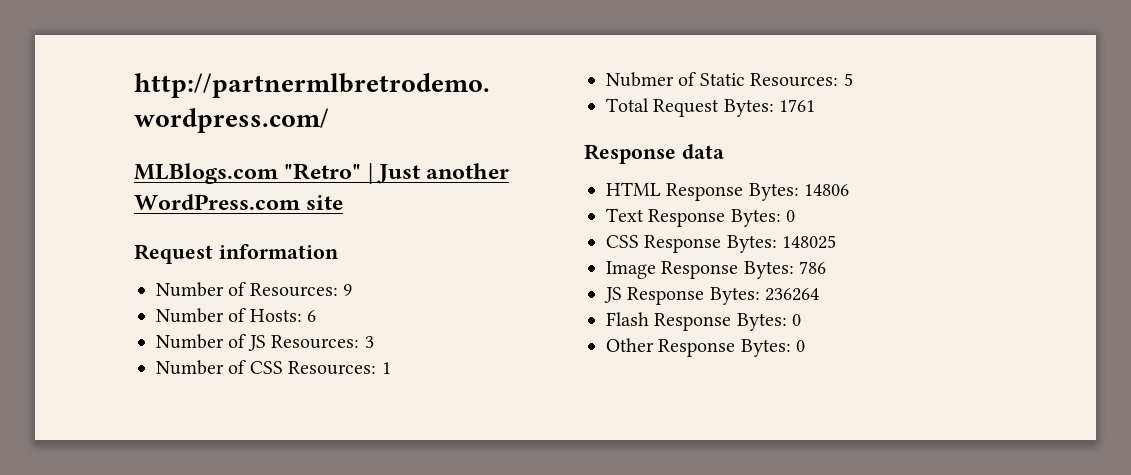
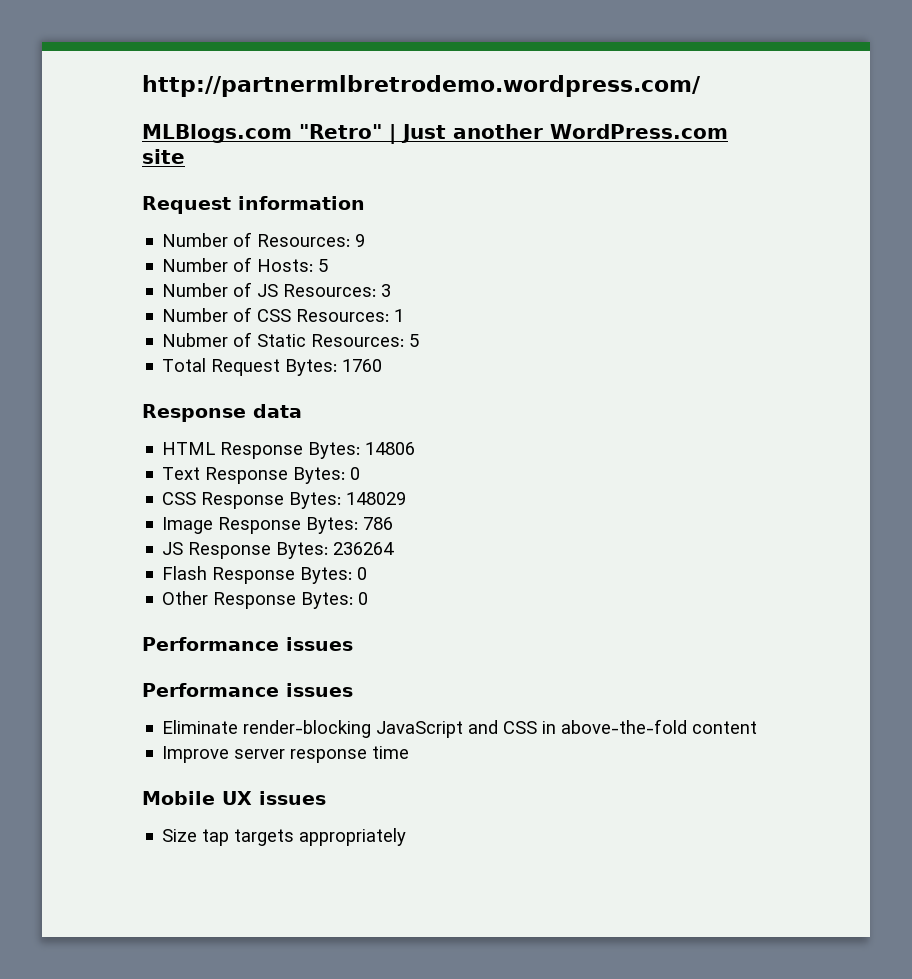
[307,310,317,322] 6 -> [318,259,329,272] 5
[779,99,816,112] 1761 -> [342,359,383,372] 1760
[782,235,837,249] 148025 -> [346,492,407,505] 148029
(806, 346) none -> [142,637,353,651] [142,683,353,697] [162,719,758,738] [162,746,410,763] [142,791,326,805] [162,828,407,846] // Performance issues // Performance issues // Eliminate render-blocking JavaScript and CSS in above-the-fold content // Improve server response time // Mobile UX issues // Size tap targets appropriately

